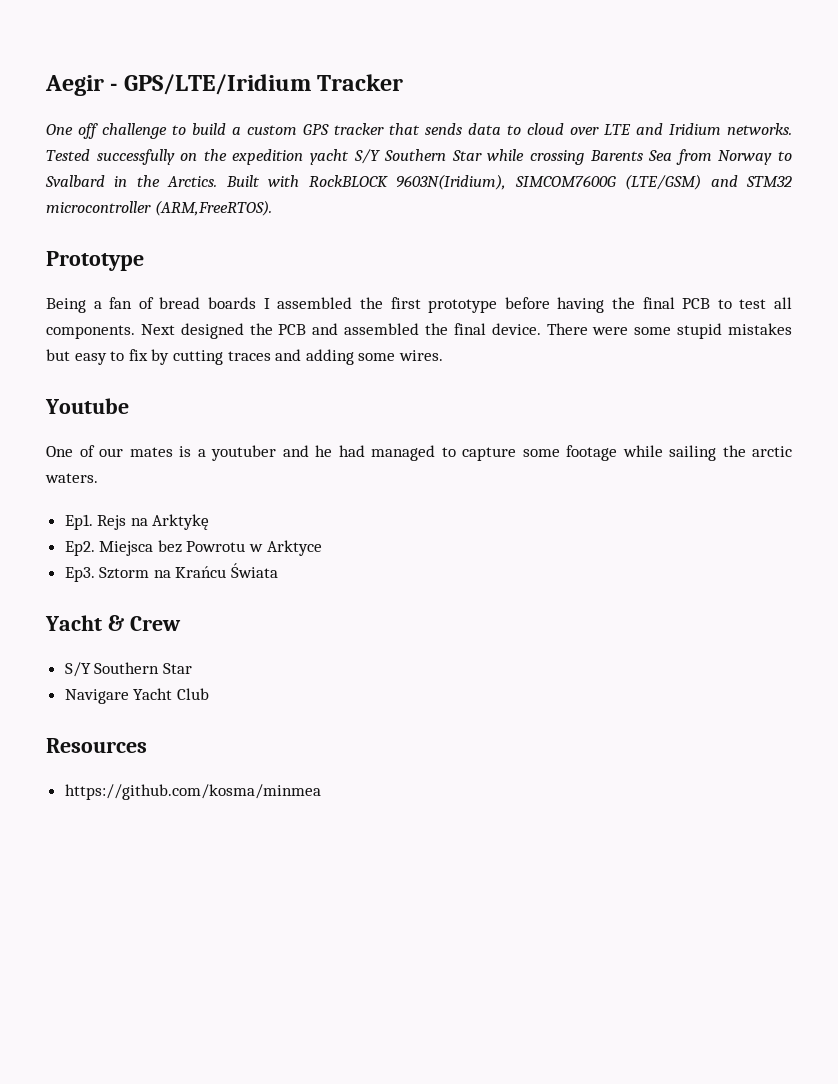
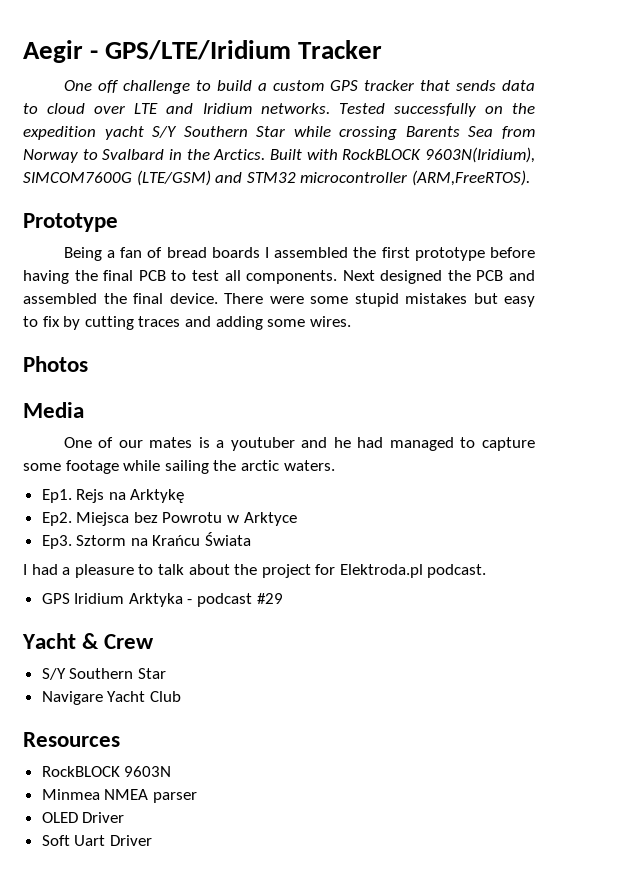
[45,398,129,414] Youtube -> [23,356,88,372] [23,402,84,418] Photos // Media
(279, 570) none -> [23,564,487,578] [41,593,283,607] // I had a pleasure to talk about the project for Elektroda.pl podcast. // GPS Iridium Arktyka - podcast #29
[64,784,321,800] https://github.com/kosma/minmea -> [41,766,172,777] [41,789,197,803] [41,812,125,823] [41,835,152,846] RockBLOCK 9603N // Minmea NMEA parser // OLED Driver // Soft Uart Driver

